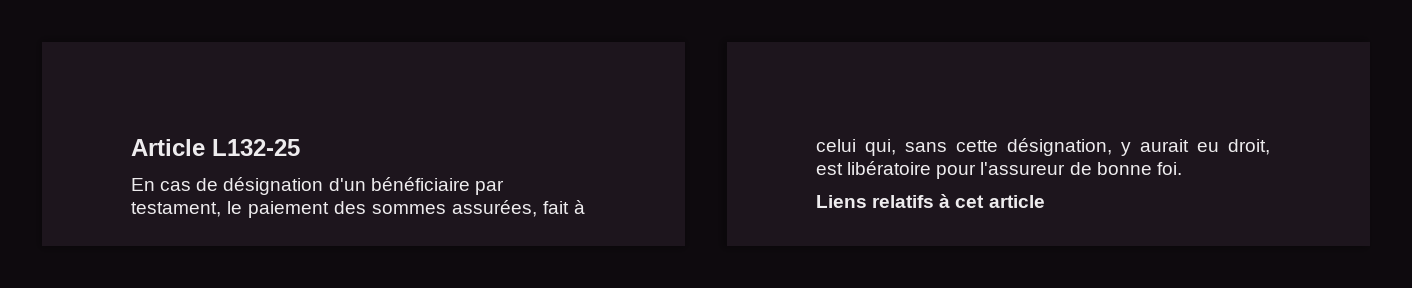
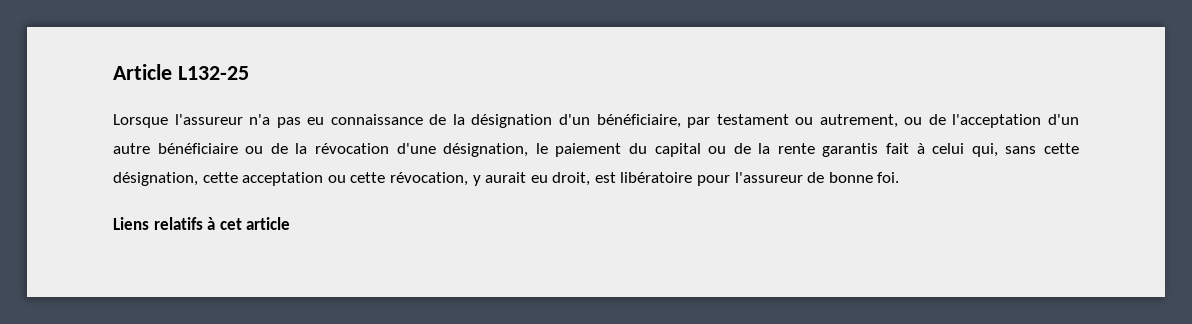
[131,177,504,195] [131,200,537,218] En cas de désignation d'un bénéficiaire par testament, le paiement des sommes assurées, -> [113,114,1079,128] [113,143,879,157] Lorsque l'assureur n'a pas eu connaissance de la désignation d'un bénéficiaire, par testament ou autrement, ou de l'acceptation d'un autre bénéficiaire ou de la révocation d'une désignation, le paiement du capital ou de la rente garantis
(1112, 147) none -> [202,172,468,186] cette acceptation ou cette révocation,

